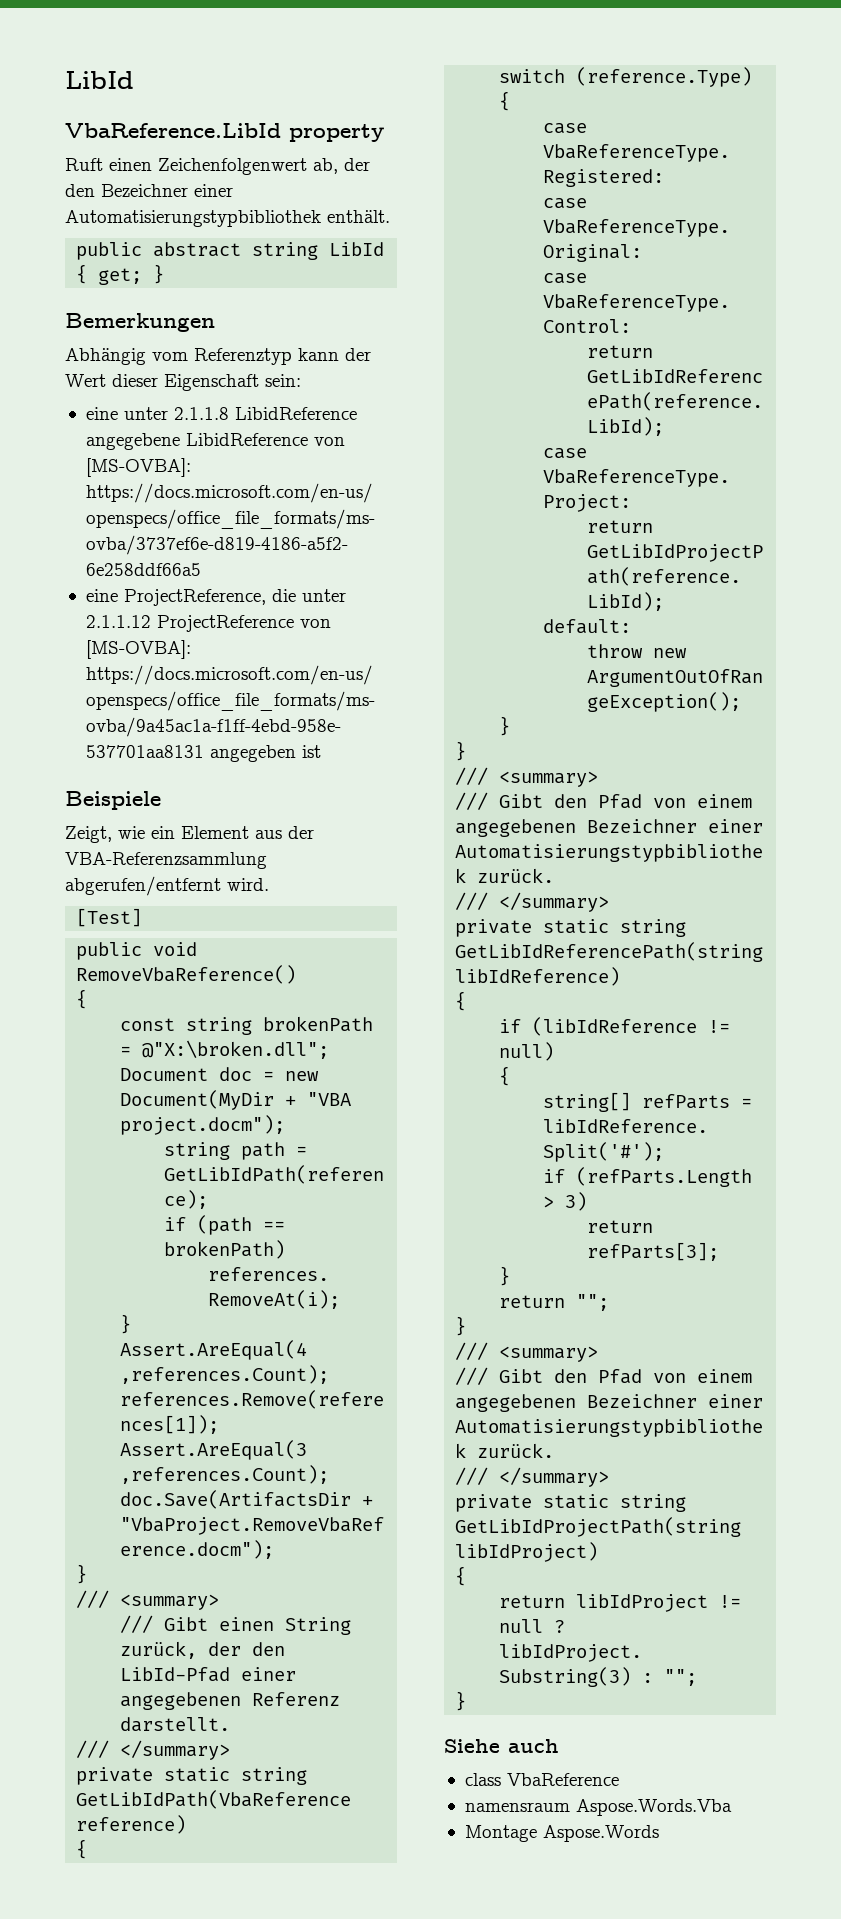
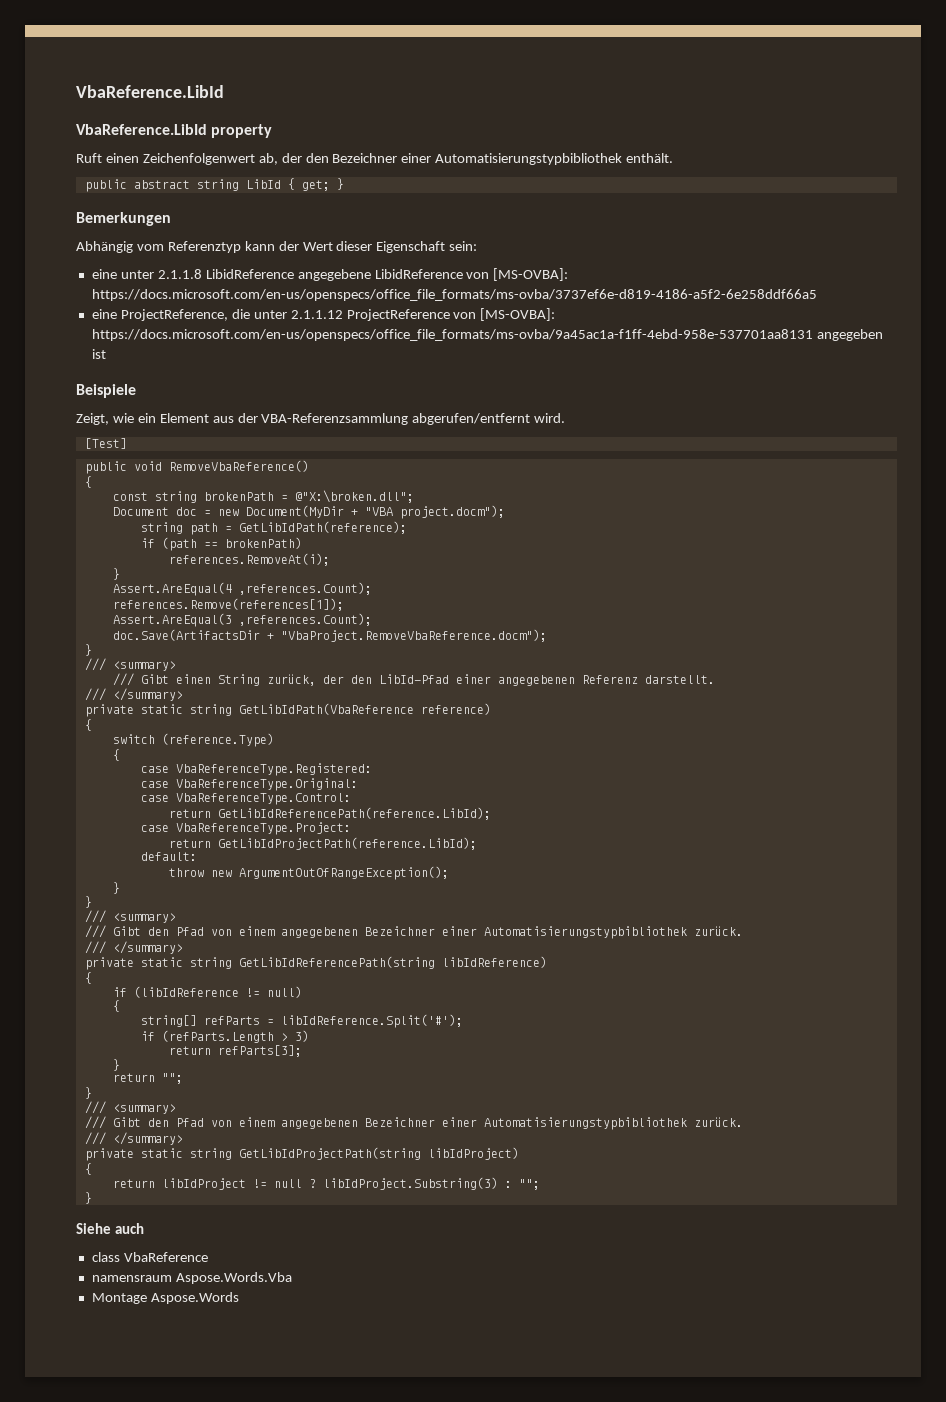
[65,71,134,89] LibId -> [76,85,224,98] VbaReference.LibId

